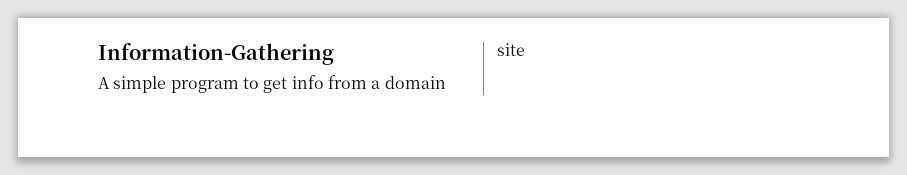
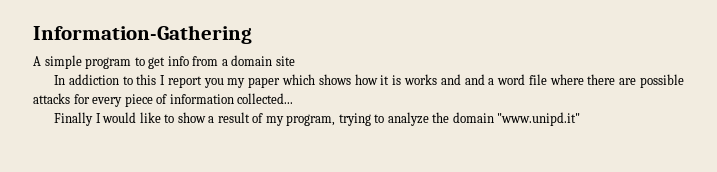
(525, 49) none -> [54,74,684,88] [33,93,294,107] [54,112,581,126] // In addiction to this I report you my paper which shows how it is works and and a word file where there are possible attacks for every piece of information collected... // Finally I would like to show a result of my program, trying to analyze the domain "www.unipd.it"

